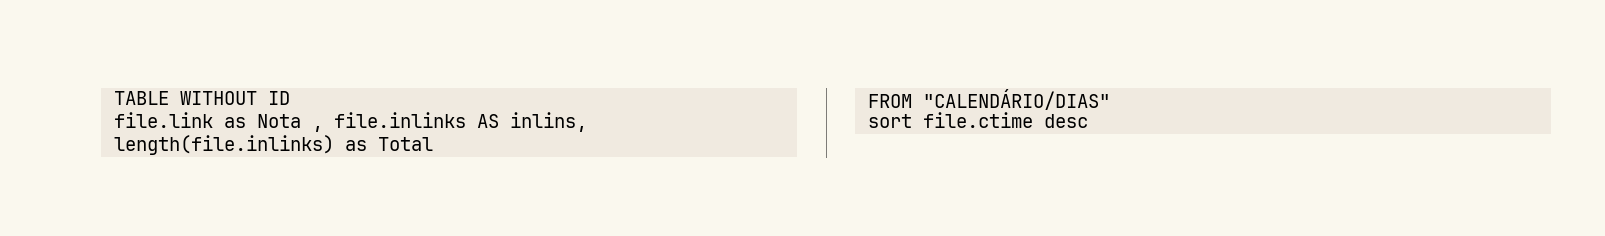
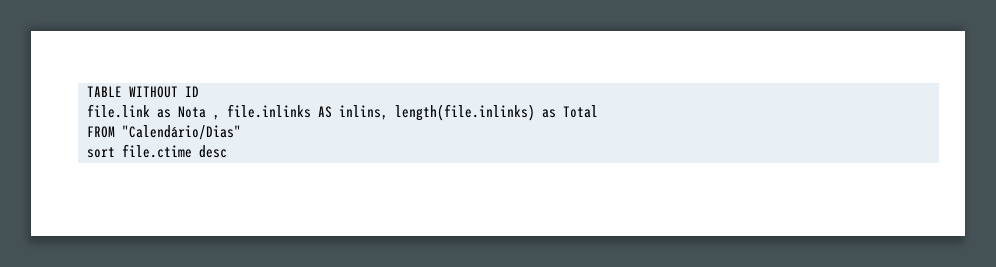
[922,89,1110,110] "CALENDÁRIO/DIAS" -> [122,125,241,140] "Calendário/Dias"

